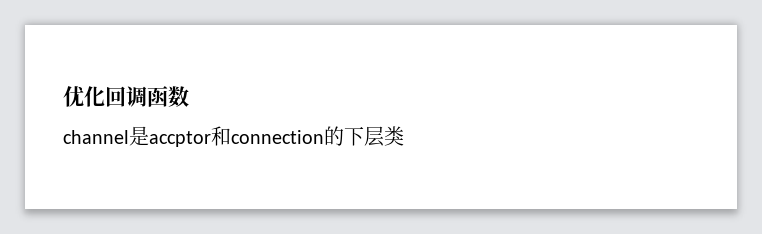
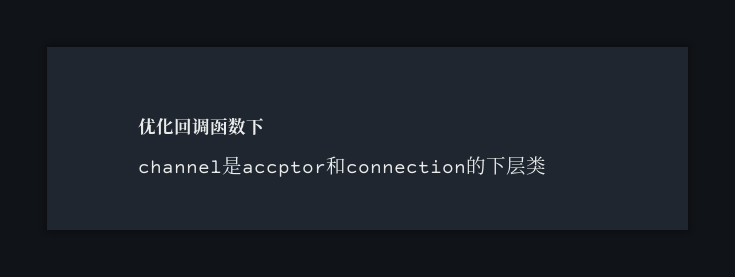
(189, 96) none -> [246,118,264,135] 下

